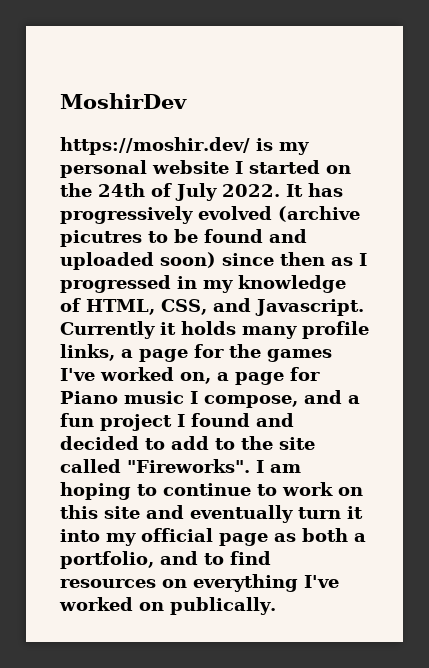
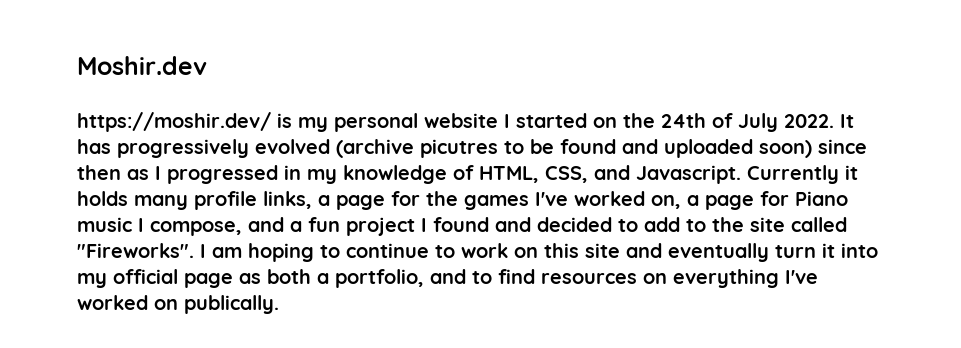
[60,93,187,109] MoshirDev -> [77,56,207,75] Moshir.dev

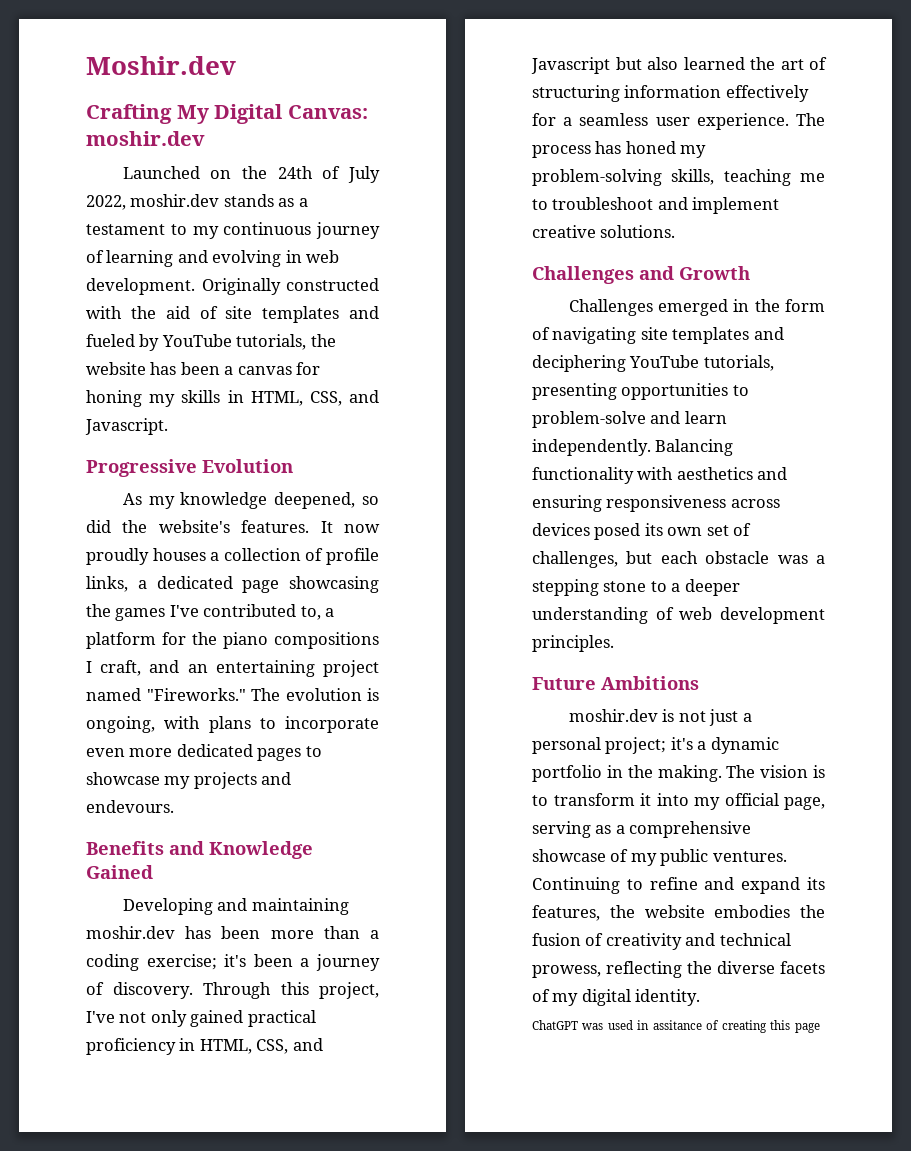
[77,112,587,132] https://moshir.dev/ is my personal website I started -> [86,104,368,124] [86,131,205,146] [122,166,200,179] Crafting My Digital Canvas: moshir.dev // Launched
[784,114,854,128] [77,139,867,158] [77,165,858,184] [77,191,848,210] [77,217,847,236] [77,243,878,262] [77,269,818,288] [77,295,279,314] 2022. It has progressively evolved (archive picutres to be found and uploaded soon) since then as I progressed in my knowledge of HTML, CSS, and Javascript. Currently it holds many profile links, a page for the games I've worked on, a page for Piano music I compose, and a fun project I found and decided to add to the site called "Fireworks". I am hoping to continue to work on this site and eventually turn it into my official page as both a portfolio, and to find resources on everything I've worked on publically. -> [86,194,308,210] [86,222,380,239] [86,250,340,267] [86,278,379,295] [86,306,379,323] [86,334,336,351] [86,362,321,375] [86,390,379,407] [85,418,168,435] [86,459,293,477] [122,492,379,509] [86,520,380,533] [86,548,379,565] [86,576,379,593] [86,604,335,621] [86,632,379,649] [86,660,379,677] [86,688,379,701] [86,716,379,733] [86,744,322,761] [86,772,292,789] [86,800,174,813] [86,841,313,859] [86,865,153,879] [122,898,349,915] [86,926,380,939] [86,954,380,971] [86,982,379,999] [86,1010,316,1027] [86,1038,323,1055] [531,57,827,74] [532,85,809,102] [532,113,825,130] [532,141,707,158] [532,169,825,186] [532,197,780,214] [532,225,676,238] [532,266,750,284] [568,299,825,316] [532,327,784,344] [532,355,774,372] [532,383,749,400] [532,411,727,428] [532,439,734,456] [532,467,788,484] [532,495,780,512] [532,523,752,540] [532,551,825,568] [532,579,740,596] [532,607,825,624] [532,635,614,652] [532,676,699,690] [568,709,752,726] [532,737,779,754] [532,765,825,782] [532,793,825,810] [532,821,752,838] [532,849,787,866] [532,877,825,894] [532,905,825,921] [532,933,791,950] [532,961,825,978] [532,989,701,1006] [532,1020,820,1033] 2022, moshir.dev stands as a testament to my continuous journey of learning and evolving in web development. Originally constructed with the aid of site templates and fueled by YouTube tutorials, the website has been a canvas for honing my skills in HTML, CSS, and Javascript. // Progressive Evolution // As my knowledge deepened, so did the website's features. It now proudly houses a collection of profile links, a dedicated page showcasing the games I've contributed to, a platform for the piano compositions I craft, and an entertaining project named "Fireworks." The evolution is ongoing, with plans to incorporate even more dedicated pages to showcase my projects and endevours. // Benefits and Knowledge Gained // Developing and maintaining moshir.dev has been more than a coding exercise; it's been a journey of discovery. Through this project, I've not only gained practical proficiency in HTML, CSS, and Javascript but also learned the art of structuring information effectively for a seamless user experience. The process has honed my problem-solving skills, teaching me to troubleshoot and implement creative solutions. // Challenges and Growth // Challenges emerged in the form of navigating site templates and deciphering YouTube tutorials, presenting opportunities to problem-solve and learn independently. Balancing functionality with aesthetics and ensuring responsiveness across devices posed its own set of challenges, but each obstacle was a stepping stone to a deeper understanding of web development principles. // Future Ambitions // moshir.dev is not just a personal project; it's a dynamic portfolio in the making. The vision is to transform it into my official page, serving as a comprehensive showcase of my public ventures. Continuing to refine and expand its features, the website embodies the fusion of creativity and technical prowess, reflecting the diverse facets of my digital identity. // ChatGPT was used in assitance of creating this page

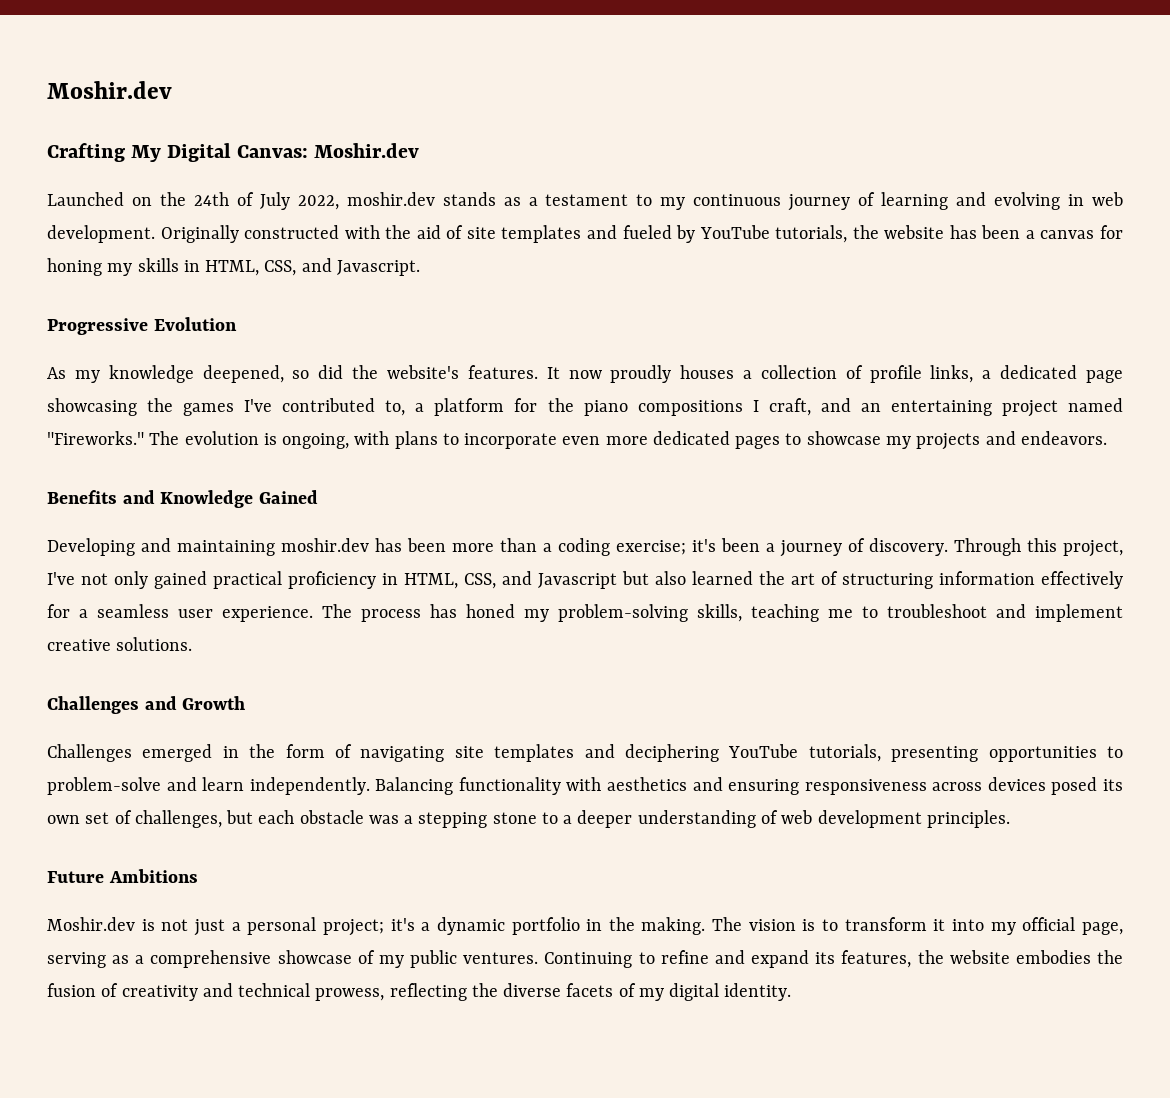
[86,131,205,146] moshir.dev -> [314,143,420,158] Moshir.dev
[86,800,174,813] endevours. -> [1020,431,1107,445] endeavors.
[568,709,658,722] moshir.dev -> [47,917,135,931] Moshir.dev
[532,1020,820,1033] // ChatGPT was used in assitance of creating this page -> (792, 992) none

